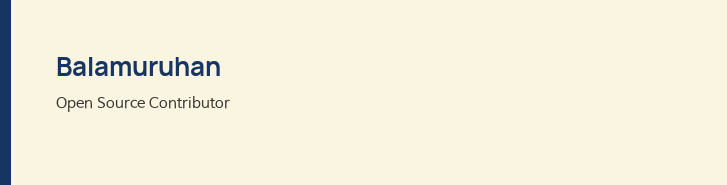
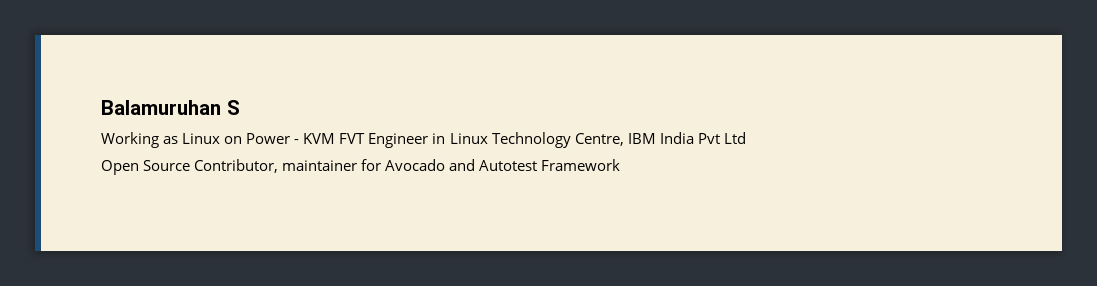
[56,96,230,112] // Open Source Contributor -> [226,100,240,115] [101,132,746,148] [101,159,621,175] S // Working as Linux on Power - KVM FVT Engineer in Linux Technology Centre, IBM India Pvt Ltd // Open Source Contributor, maintainer for Avocado and Autotest Framework

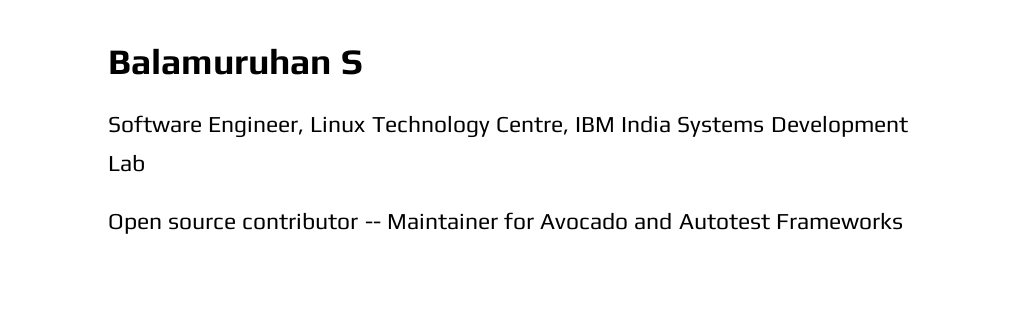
[101,132,446,148] Working as Linux on Power - KVM FVT Engineer in -> [108,115,305,138] Software Engineer,
[697,132,746,144] [101,159,358,175] Pvt Ltd // Open Source Contributor, maintainer -> [677,115,908,137] [108,154,145,172] [108,212,498,234] Systems Development Lab // Open source contributor -- Maintainer
[541,159,621,171] Framework -> [775,212,903,230] Frameworks

